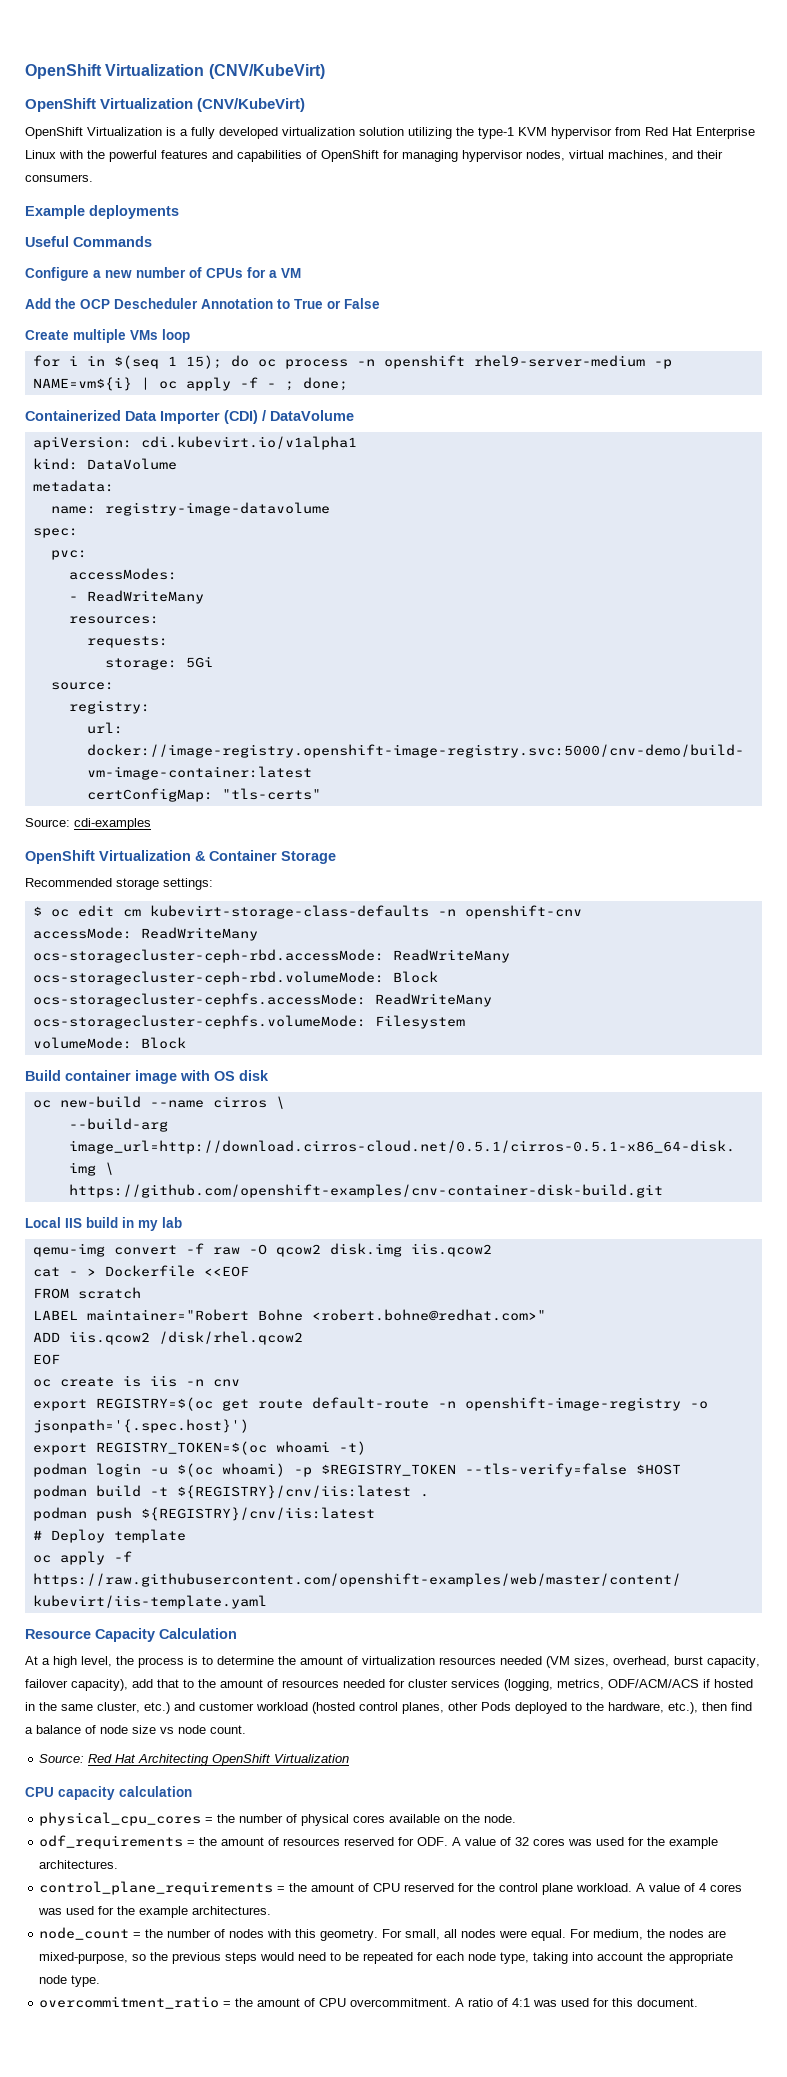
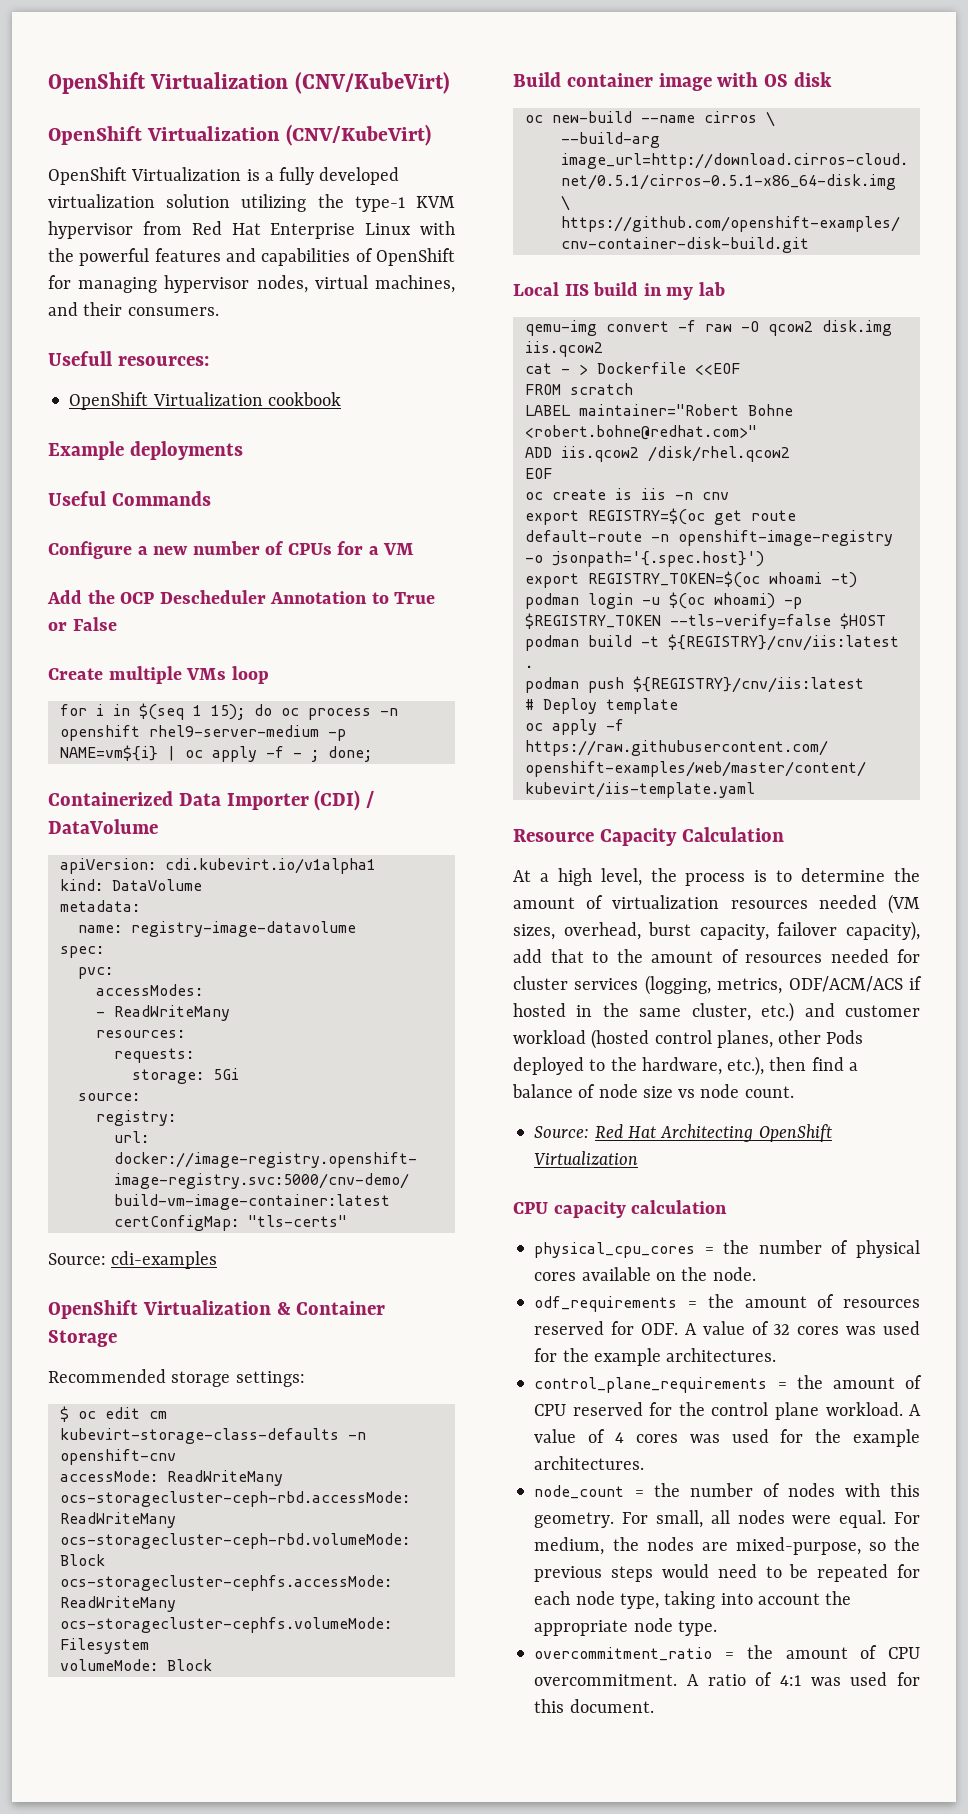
(93, 178) none -> [48,351,209,366] [69,392,341,410] // Usefull resources: // OpenShift Virtualization cookbook

